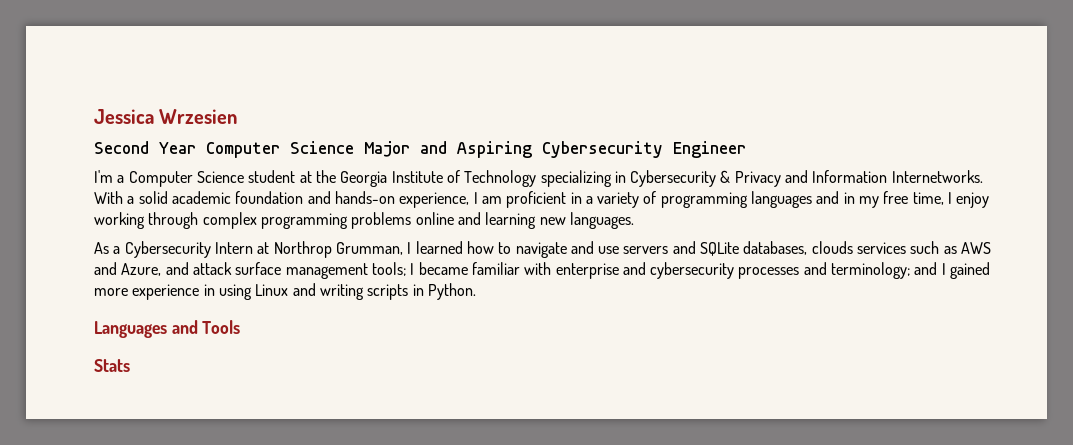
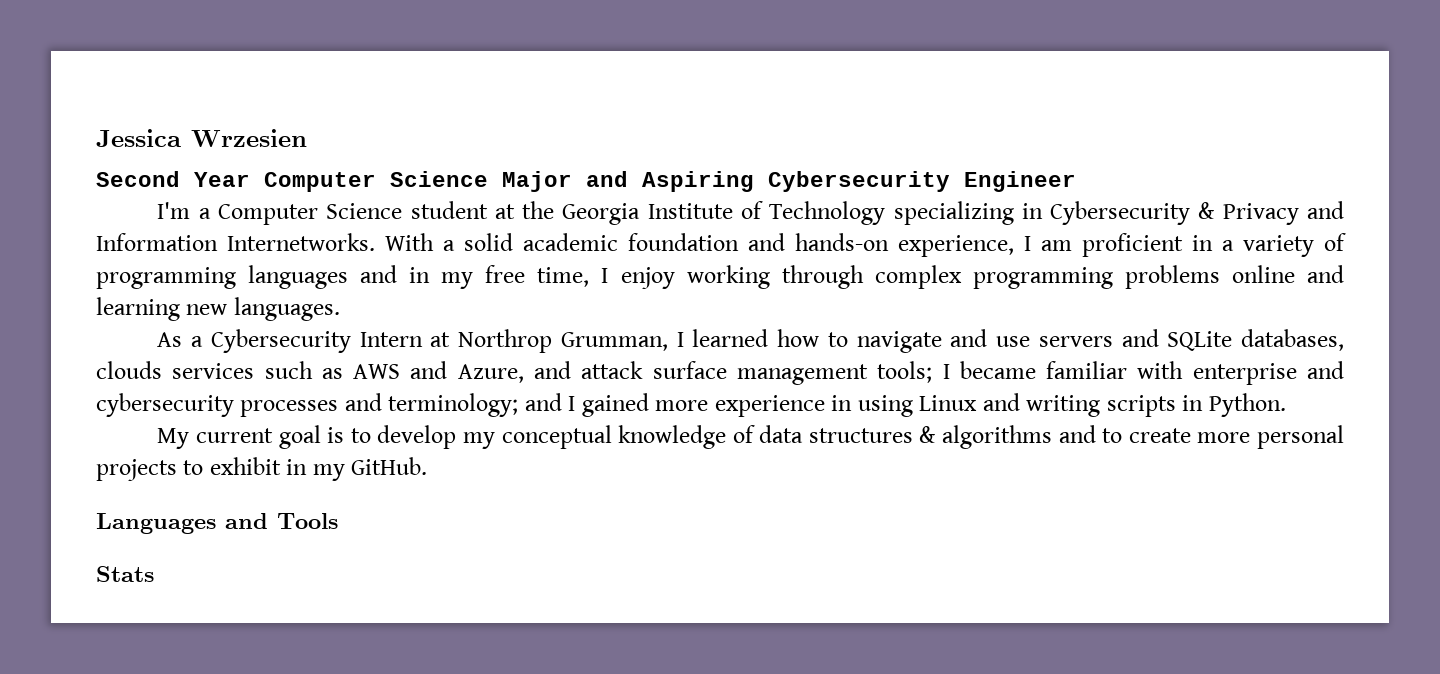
(476, 291) none -> [157,425,1344,449] [96,457,428,481] // My current goal is to develop my conceptual knowledge of data structures & algorithms and to create more personal projects to exhibit in my GitHub.

